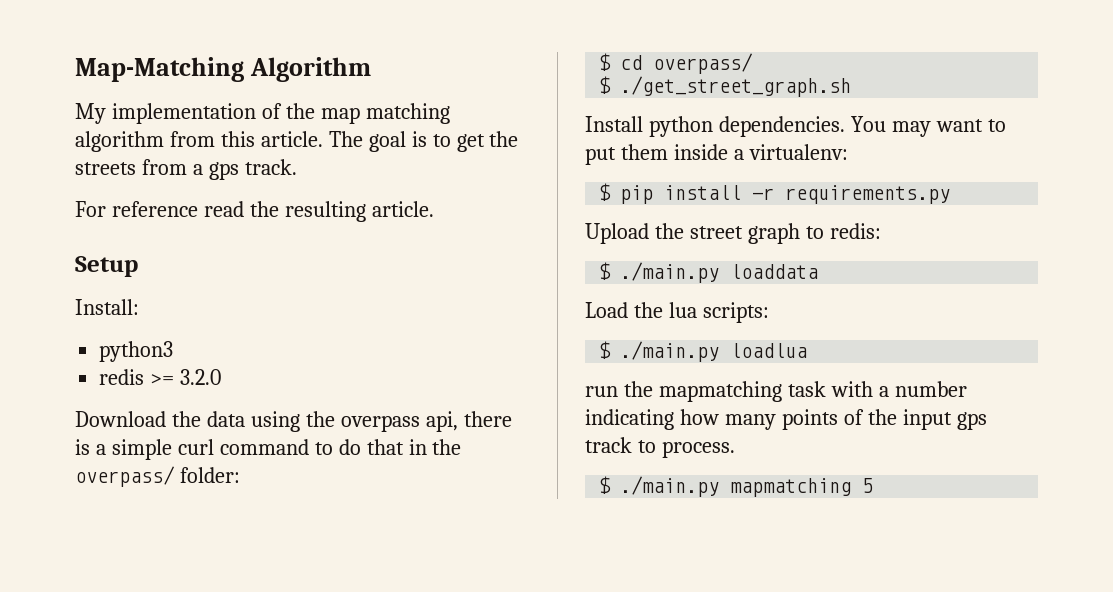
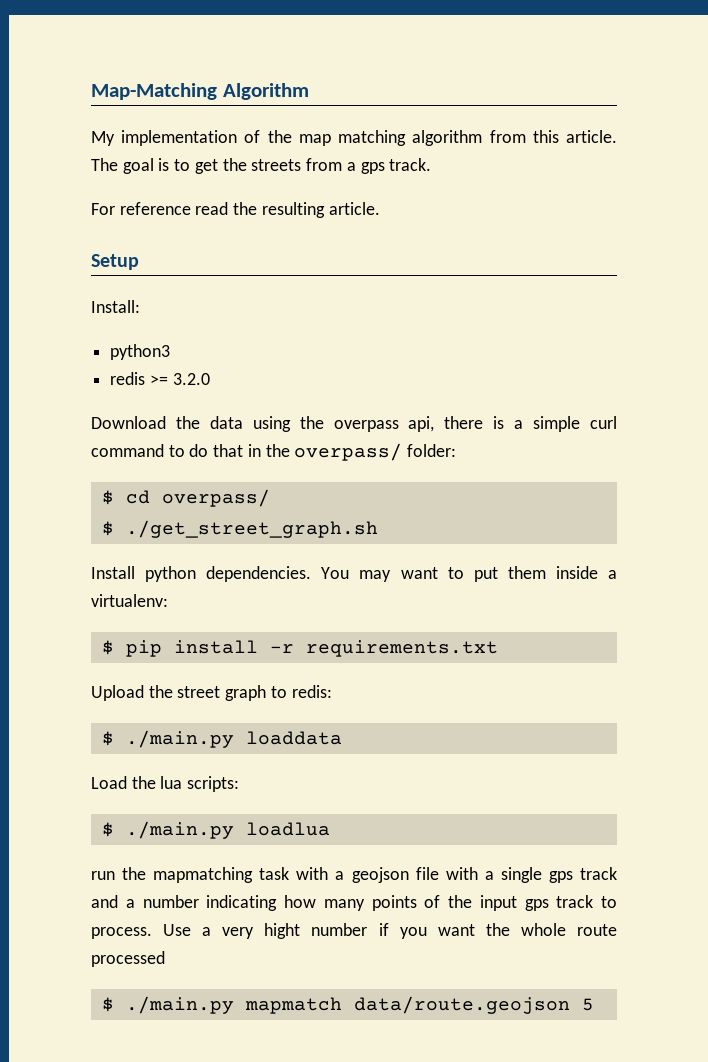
[785,185,951,204] requirements.py -> [305,640,498,657] requirements.txt
(889, 391) none -> [351,867,617,883] [91,895,135,908] geojson file with a single gps track and a
[598,476,852,497] // $ ./main.py mapmatching -> [163,923,617,939] [91,951,165,967] [101,996,570,1014] Use a very hight number if you want the whole route processed // $ ./main.py mapmatch data/route.geojson

